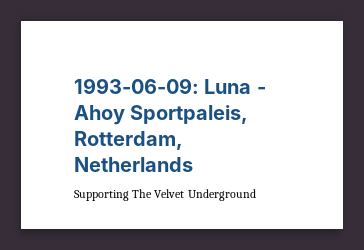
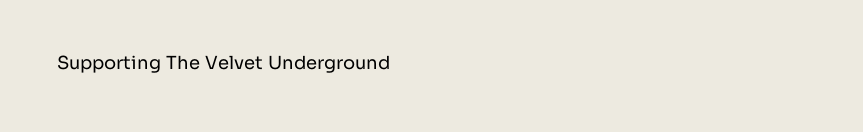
[74,78,266,94] [74,105,249,125] [74,131,183,150] [74,157,193,172] 1993-06-09: Luna - Ahoy Sportpaleis, Rotterdam, Netherlands // -> (57, 64) none

